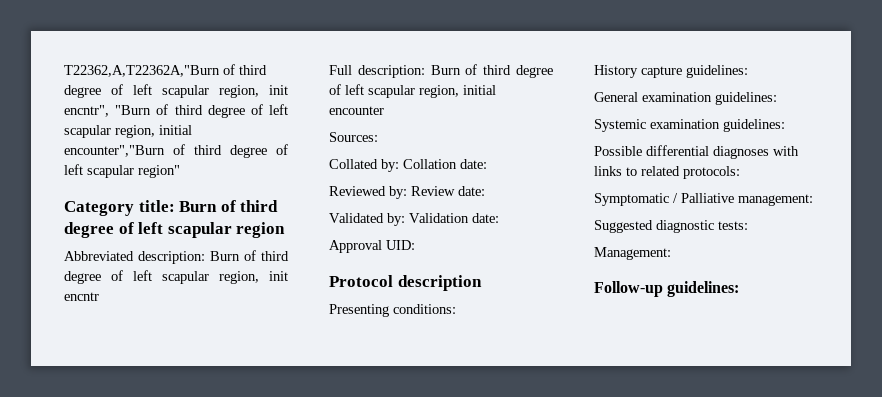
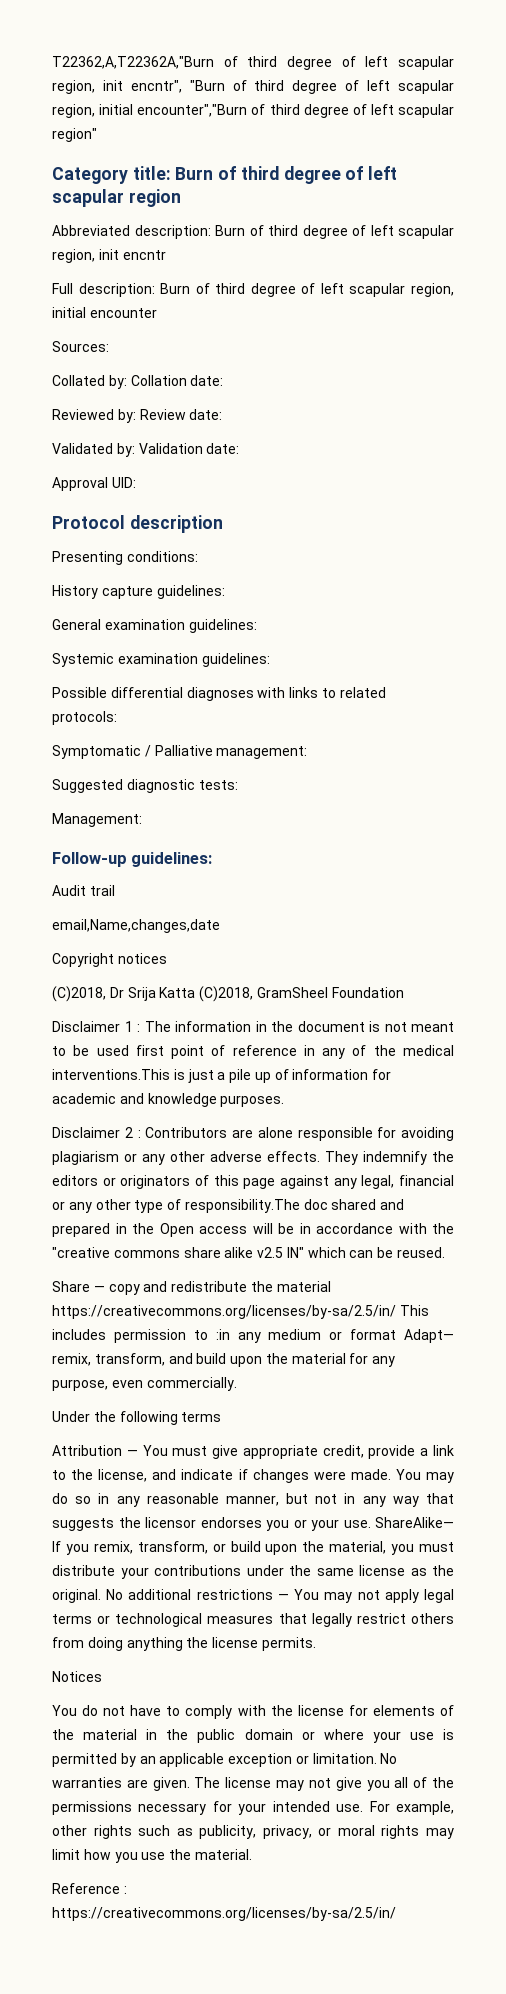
(740, 289) none -> [52,885,115,896] [52,919,220,933] [52,953,167,967] [52,986,404,1002] [52,1021,454,1032] [52,1045,454,1059] [52,1069,392,1083] [52,1093,285,1107] [52,1127,454,1141] [52,1151,454,1165] [52,1175,455,1189] [52,1199,405,1213] [52,1223,454,1237] [52,1247,446,1258] [52,1281,331,1295] [52,1305,429,1319] [52,1329,454,1343] [52,1353,396,1367] [52,1377,237,1391] [52,1411,222,1425] [52,1445,454,1459] [52,1469,455,1483] [52,1493,454,1507] [52,1517,454,1531] [52,1541,454,1555] [52,1565,454,1579] [52,1589,455,1603] [52,1613,454,1627] [52,1637,316,1651] [52,1671,102,1682] [52,1705,454,1719] [52,1729,455,1743] [52,1753,398,1767] [52,1777,454,1791] [52,1801,454,1815] [52,1825,454,1839] [52,1849,252,1863] [52,1883,127,1894] [52,1907,396,1921] // Audit trail // email,Name,changes,date // Copyright notices // (C)2018, Dr Srija Katta (C)2018, GramSheel Foundation // Disclaimer 1 : The information in the document is not meant to be used first point of reference in any of the medical interventions.This is just a pile up of information for academic and knowledge purposes. // Disclaimer 2 : Contributors are alone responsible for avoiding plagiarism or any other adverse effects. They indemnify the editors or originators of this page against any legal, financial or any other type of responsibility.The doc shared and prepared in the Open access will be in accordance with the "creative commons share alike v2.5 IN" which can be reused. // Share — copy and redistribute the material https://creativecommons.org/licenses/by-sa/2.5/in/ This includes permission to :in any medium or format Adapt— remix, transform, and build upon the material for any purpose, even commercially. // Under the following terms // Attribution — You must give appropriate credit, provide a link to the license, and indicate if changes were made. You may do so in any reasonable manner, but not in any way that suggests the licensor endorses you or your use. ShareAlike— If you remix, transform, or build upon the material, you must distribute your contributions under the same license as the original. No additional restrictions — You may not apply legal terms or technological measures that legally restrict others from doing anything the license permits. // Notices // You do not have to comply with the license for elements of the material in the public domain or where your use is permitted by an applicable exception or limitation. No warranties are given. The license may not give you all of the permissions necessary for your intended use. For example, other rights such as publicity, privacy, or moral rights may limit how you use the material. // Reference : https://creativecommons.org/licenses/by-sa/2.5/in/

